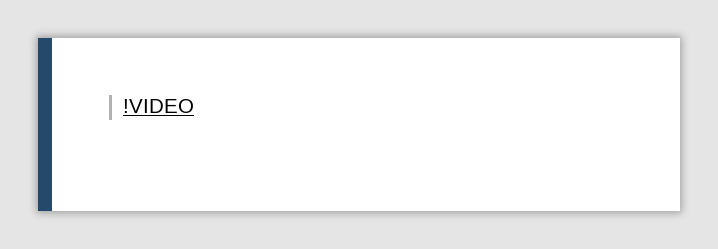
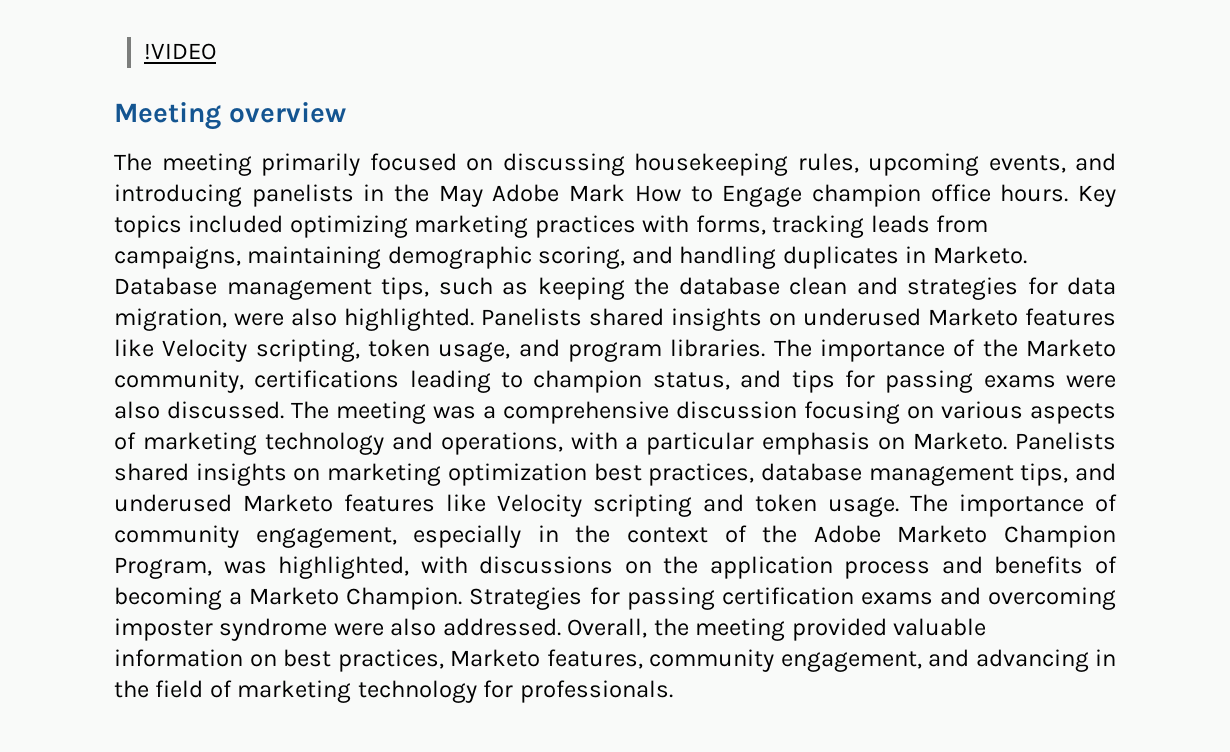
(195, 106) none -> [114,102,346,130] [114,153,1116,176] [114,184,1117,207] [114,215,989,238] [114,246,1027,269] [114,277,1116,300] [114,308,1116,331] [114,339,1117,362] [114,370,1116,393] [114,401,1116,424] [114,432,1116,455] [114,463,1117,486] [114,494,1117,517] [114,525,1117,548] [114,556,1117,579] [114,587,1116,610] [114,618,987,641] [114,649,1116,672] [114,680,673,703] // Meeting overview // The meeting primarily focused on discussing housekeeping rules, upcoming events, and introducing panelists in the May Adobe Mark How to Engage champion office hours. Key topics included optimizing marketing practices with forms, tracking leads from campaigns, maintaining demographic scoring, and handling duplicates in Marketo. Database management tips, such as keeping the database clean and strategies for data migration, were also highlighted. Panelists shared insights on underused Marketo features like Velocity scripting, token usage, and program libraries. The importance of the Marketo community, certifications leading to champion status, and tips for passing exams were also discussed. The meeting was a comprehensive discussion focusing on various aspects of marketing technology and operations, with a particular emphasis on Marketo. Panelists shared insights on marketing optimization best practices, database management tips, and underused Marketo features like Velocity scripting and token usage. The importance of community engagement, especially in the context of the Adobe Marketo Champion Program, was highlighted, with discussions on the application process and benefits of becoming a Marketo Champion. Strategies for passing certification exams and overcoming imposter syndrome were also addressed. Overall, the meeting provided valuable information on best practices, Marketo features, community engagement, and advancing in the field of marketing technology for professionals.

